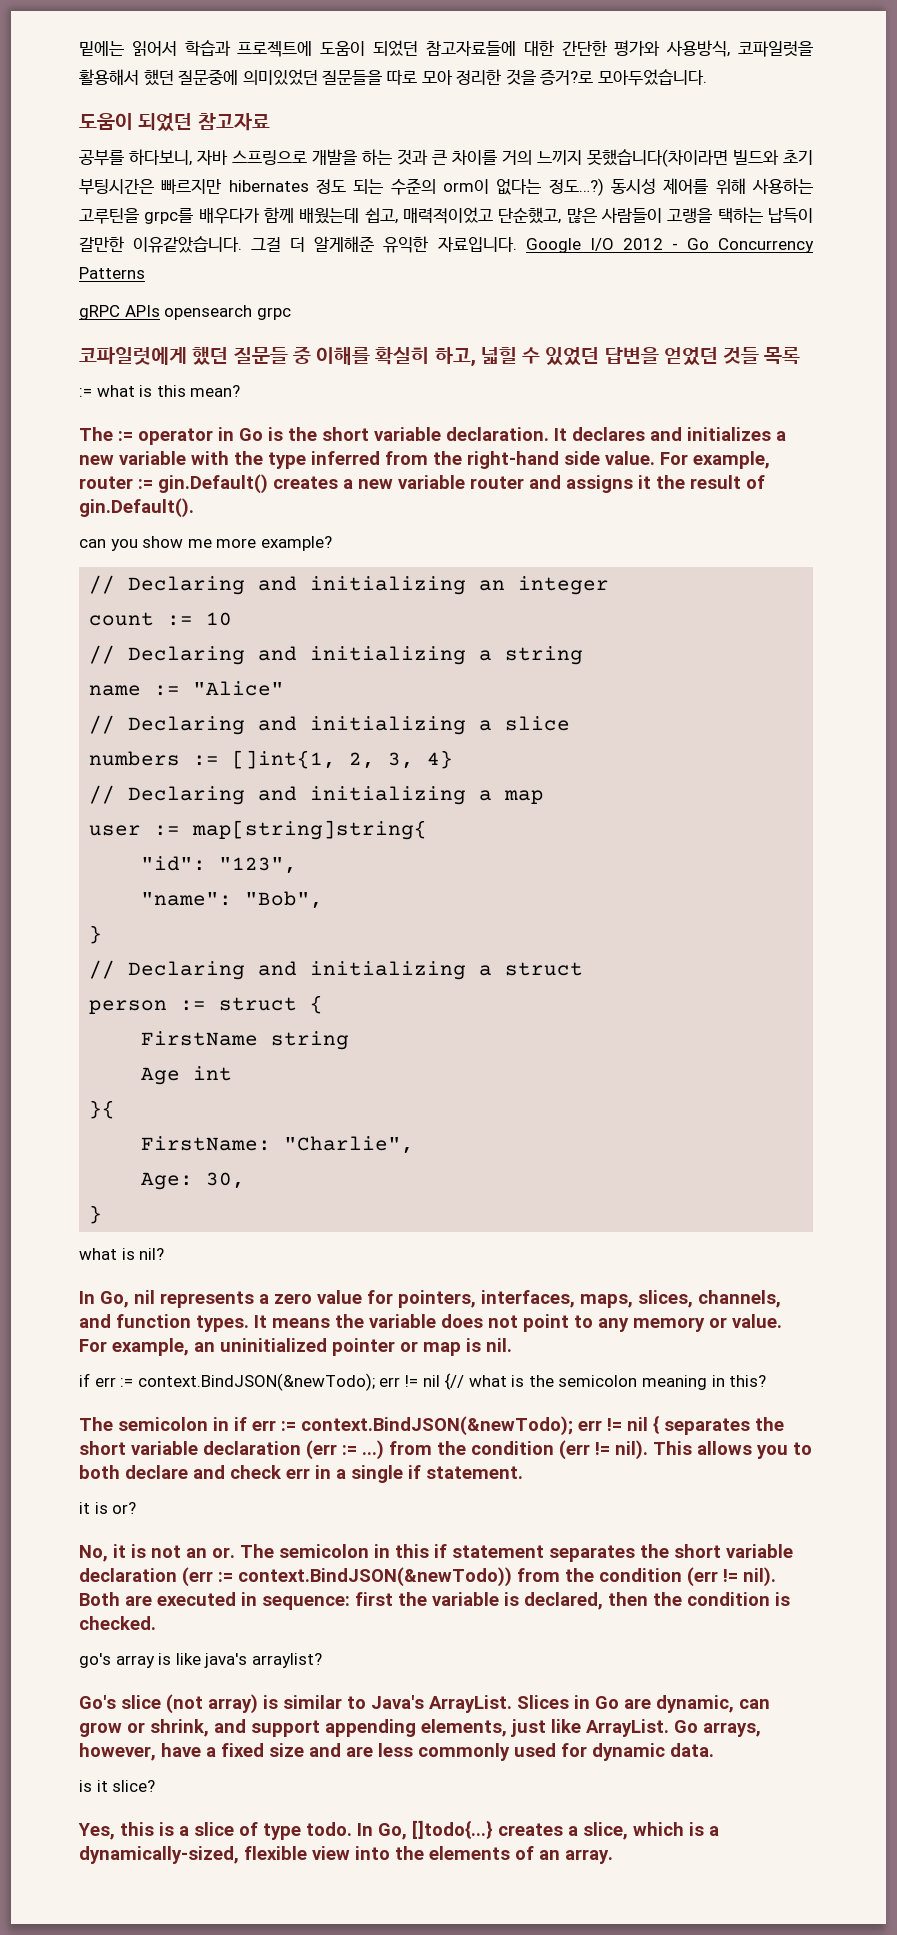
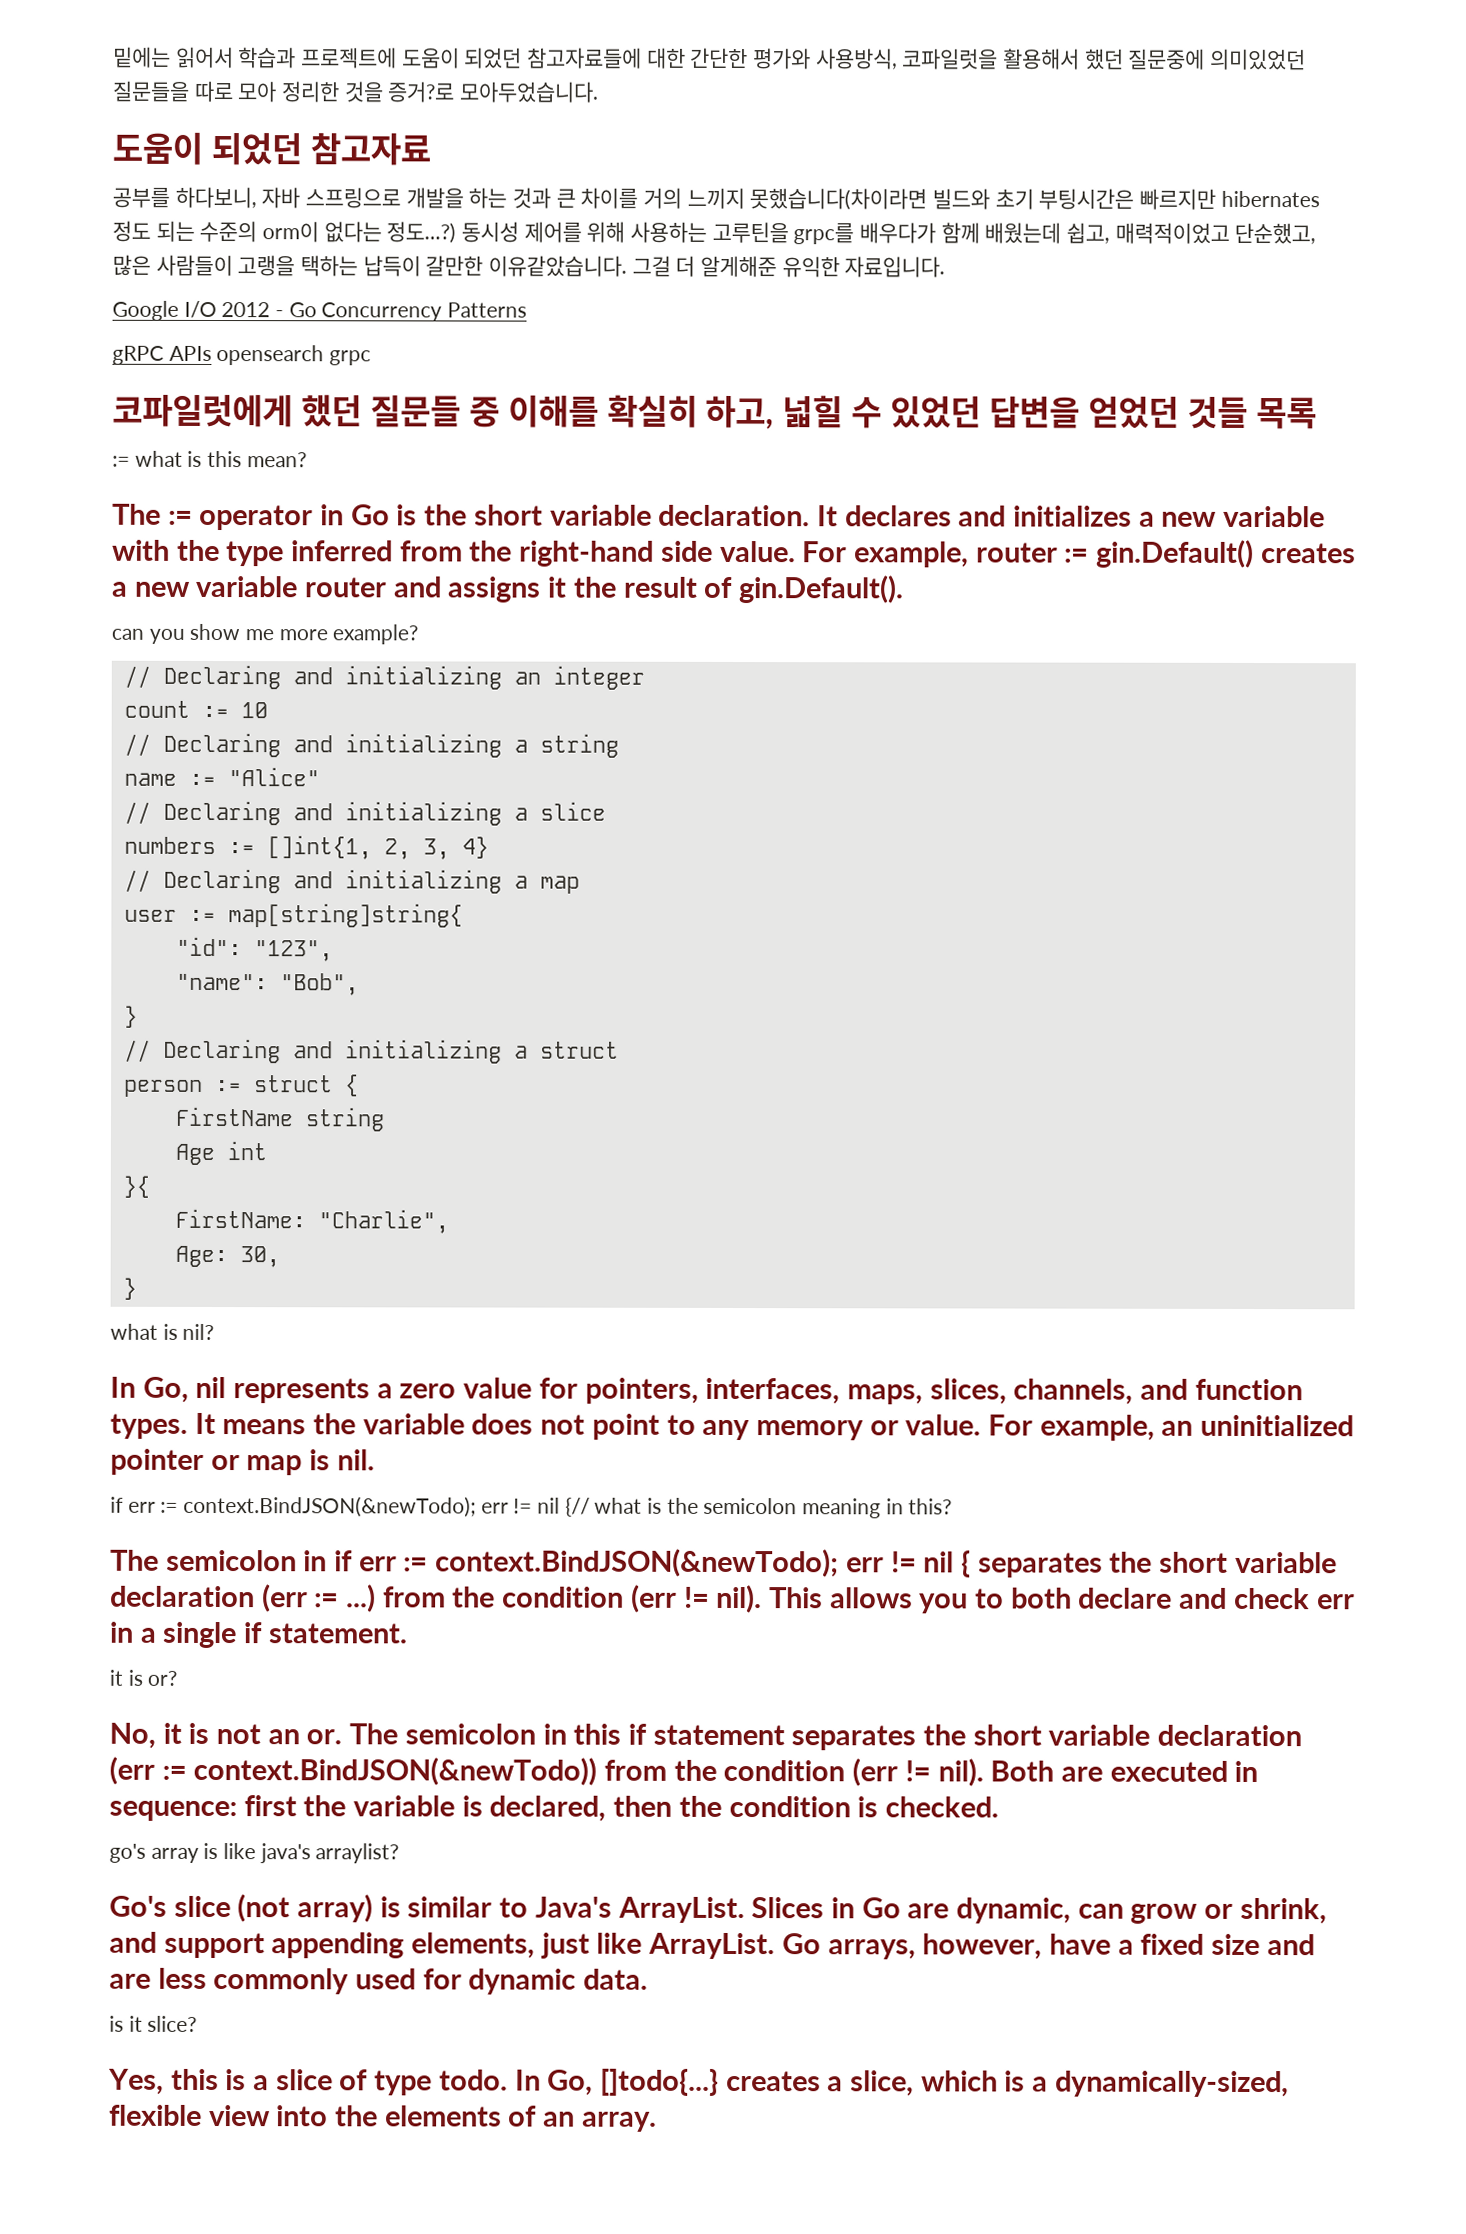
(517, 244) none -> (946, 267) //

